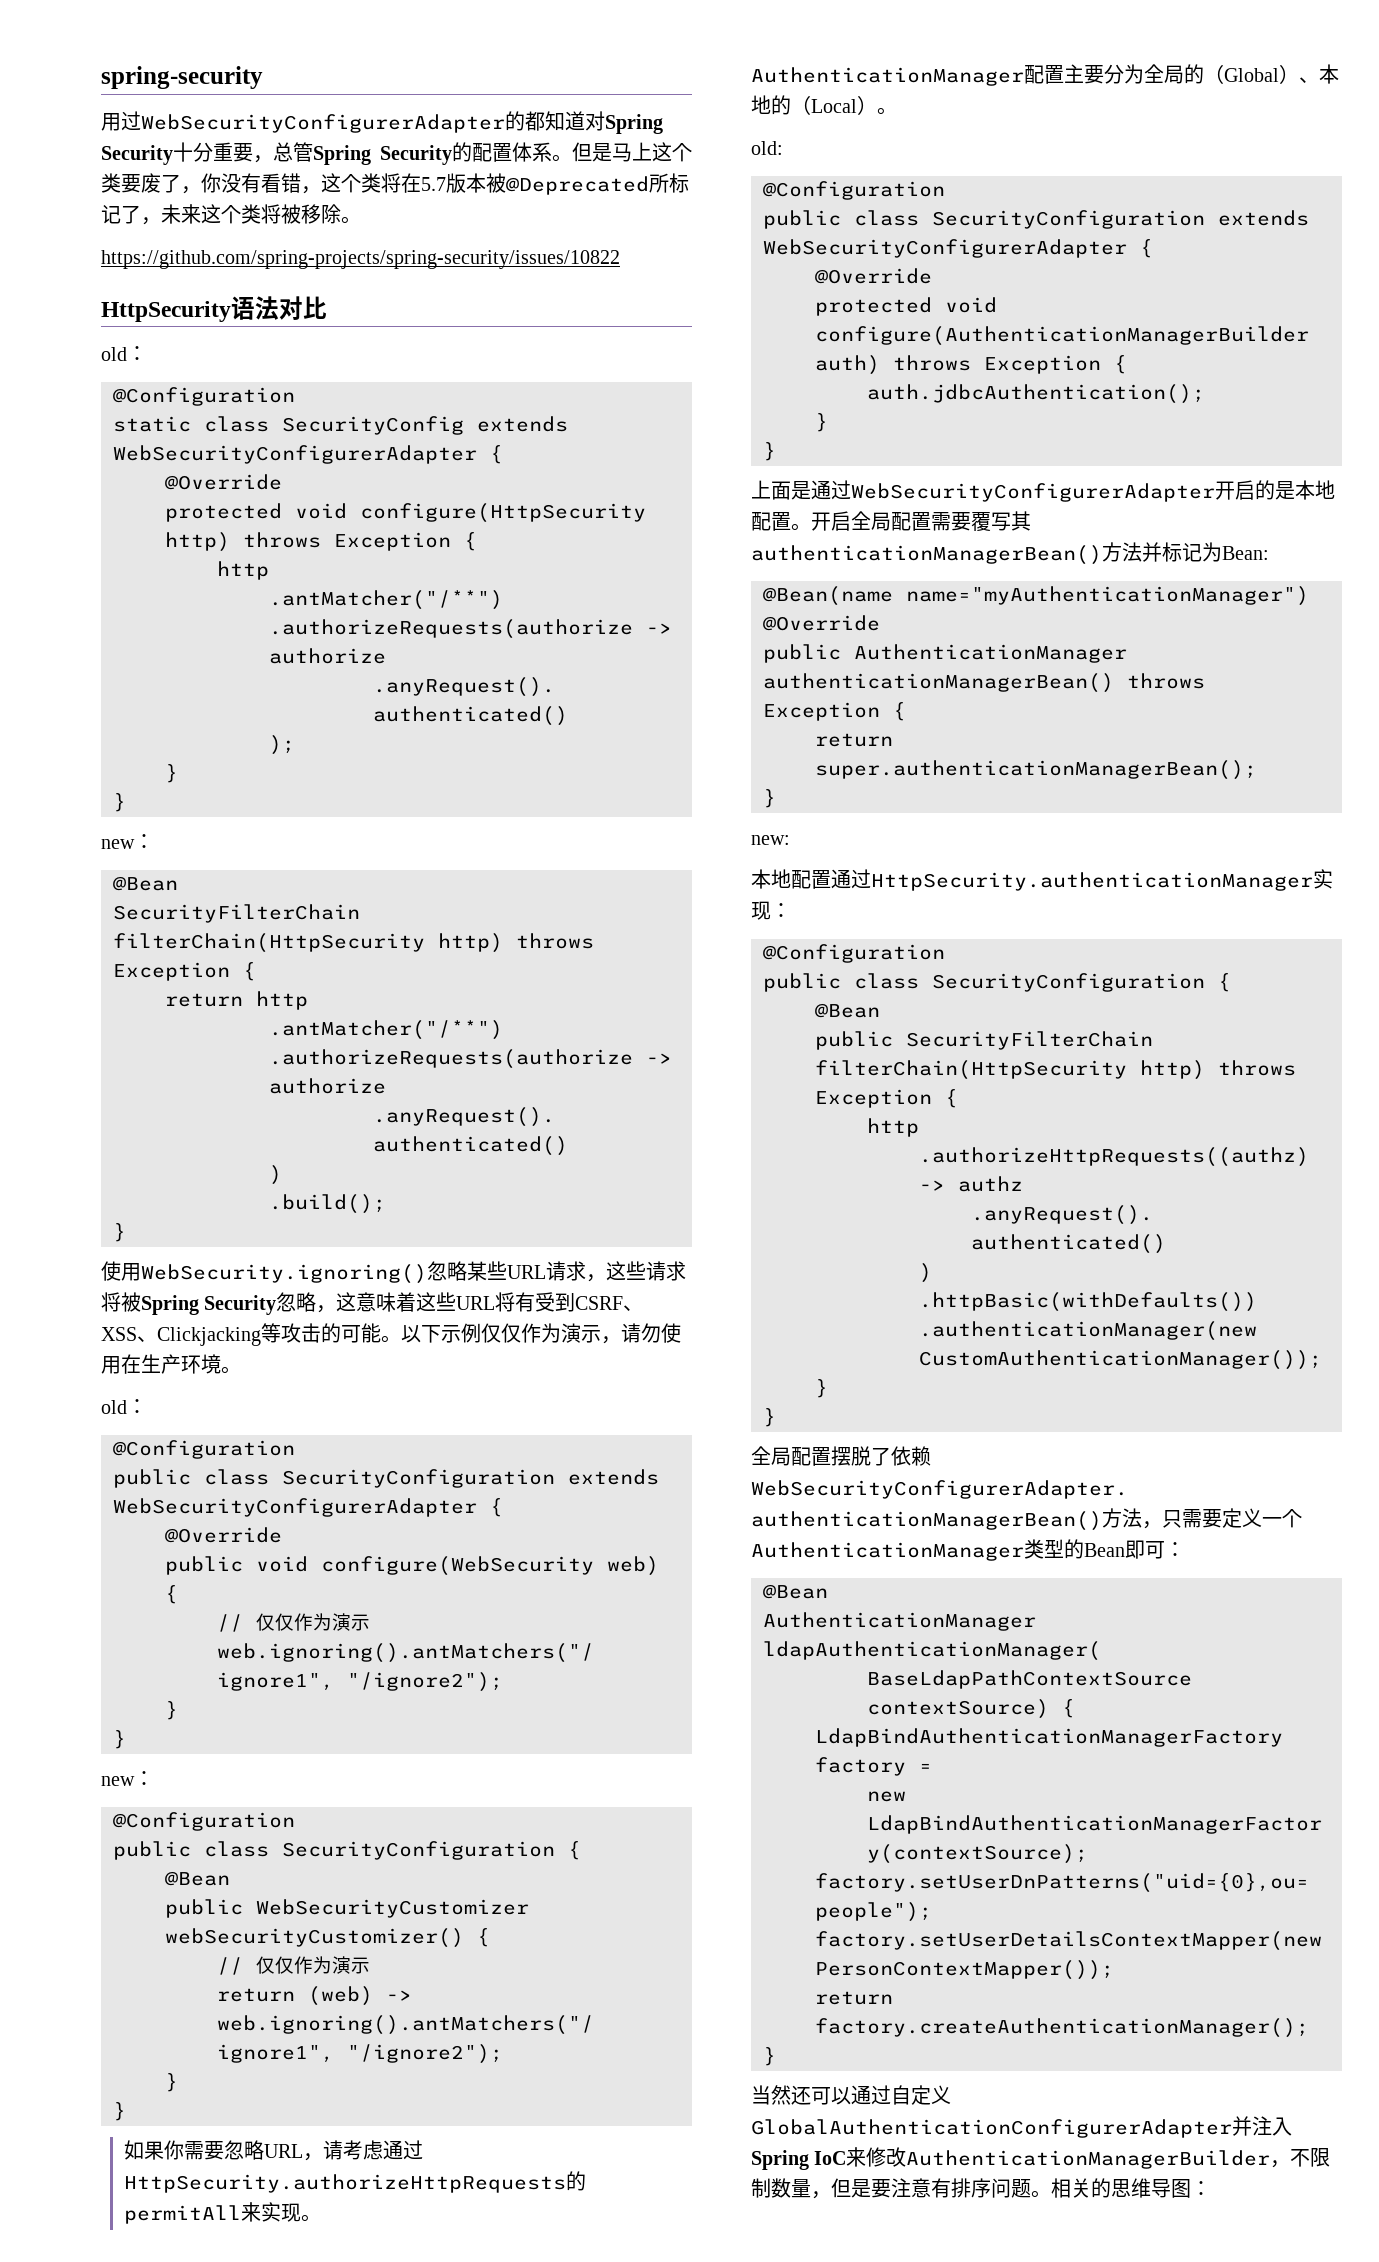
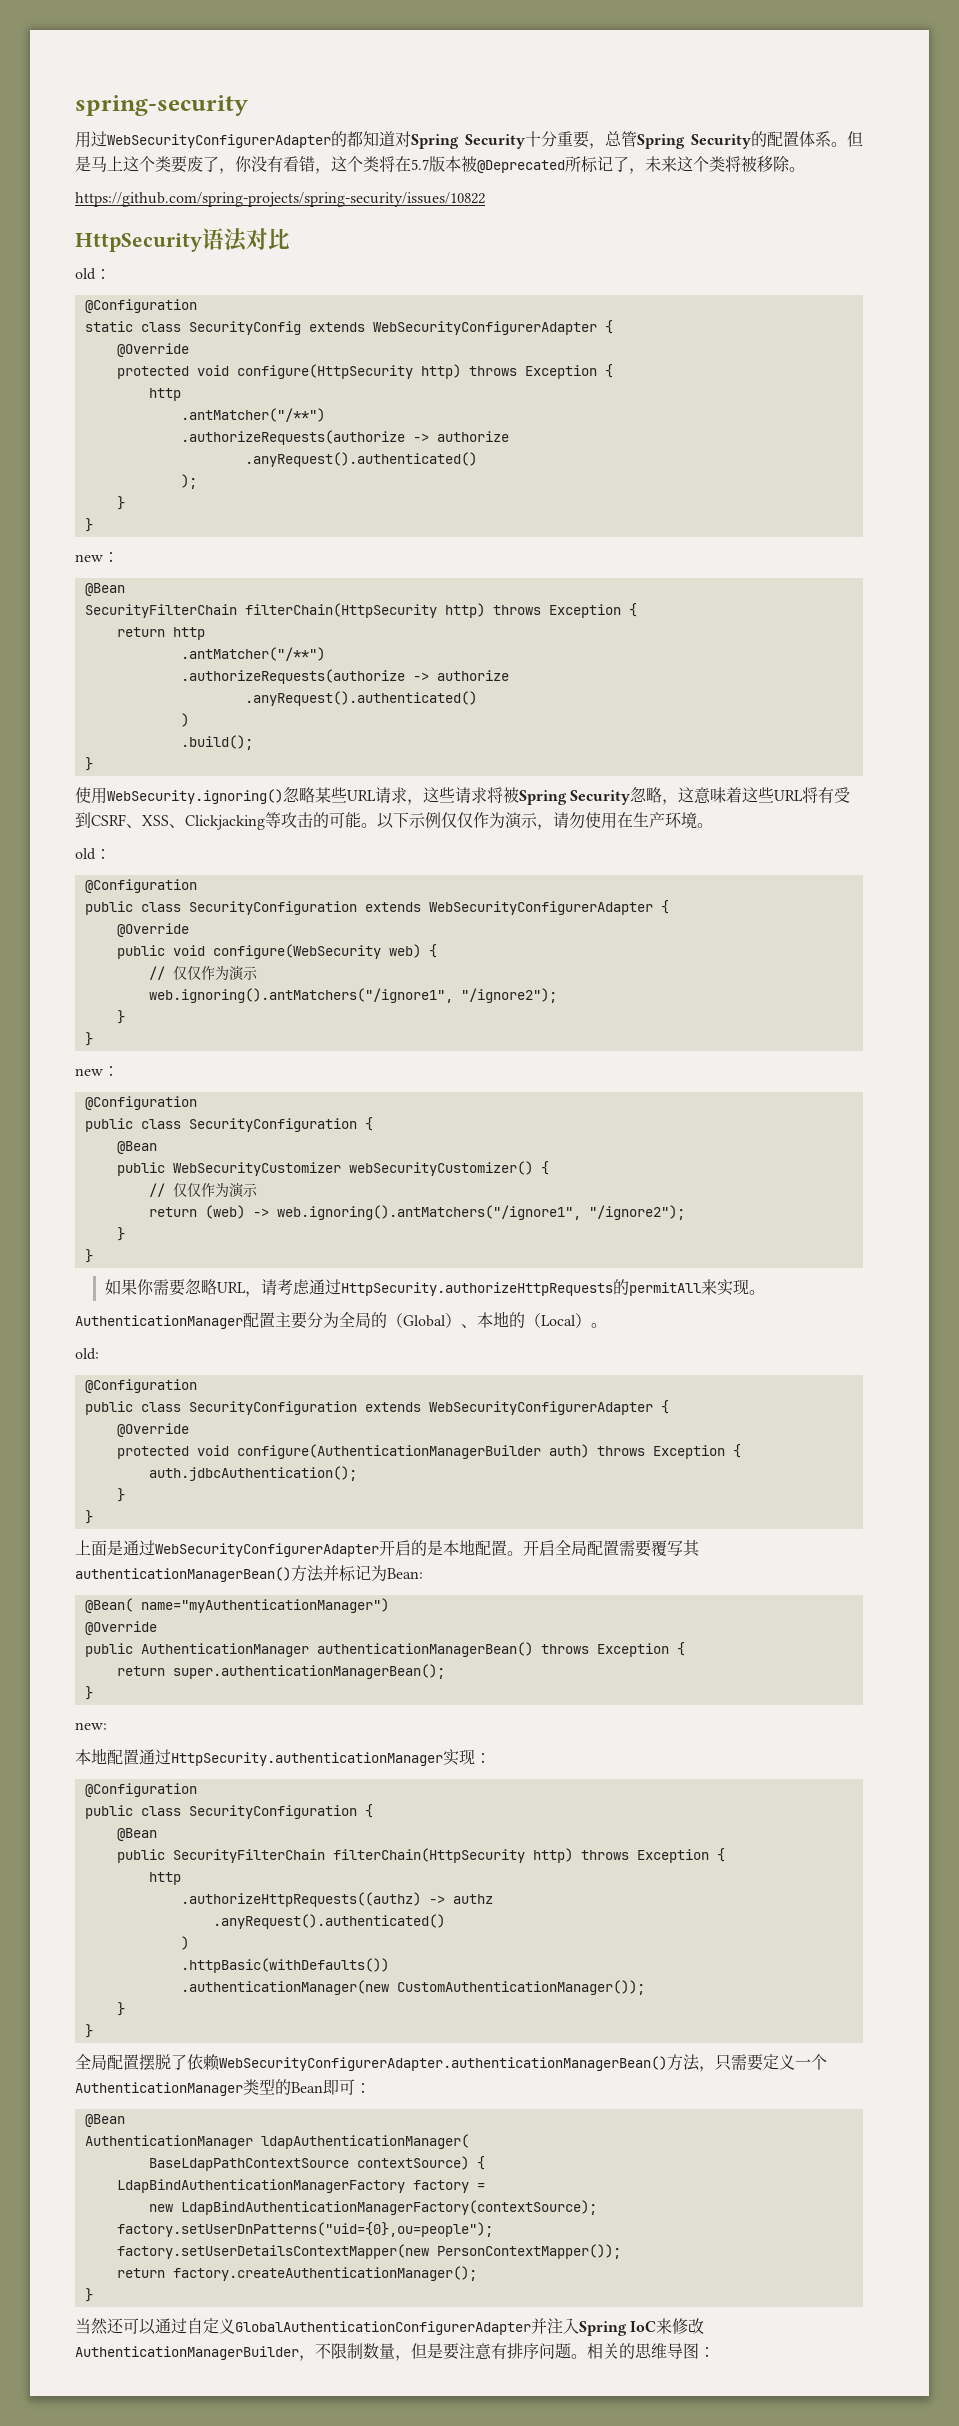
[763,586,893,606] @Bean(name -> [84,1598,133,1613] @Bean(

